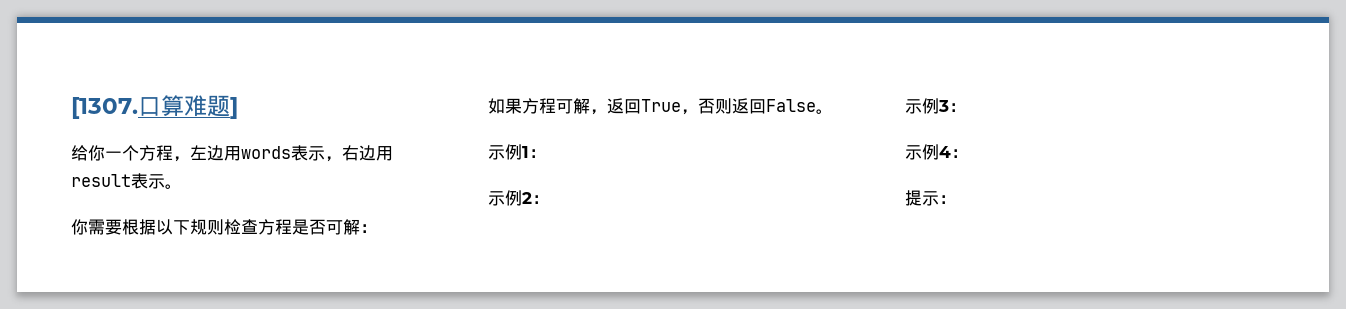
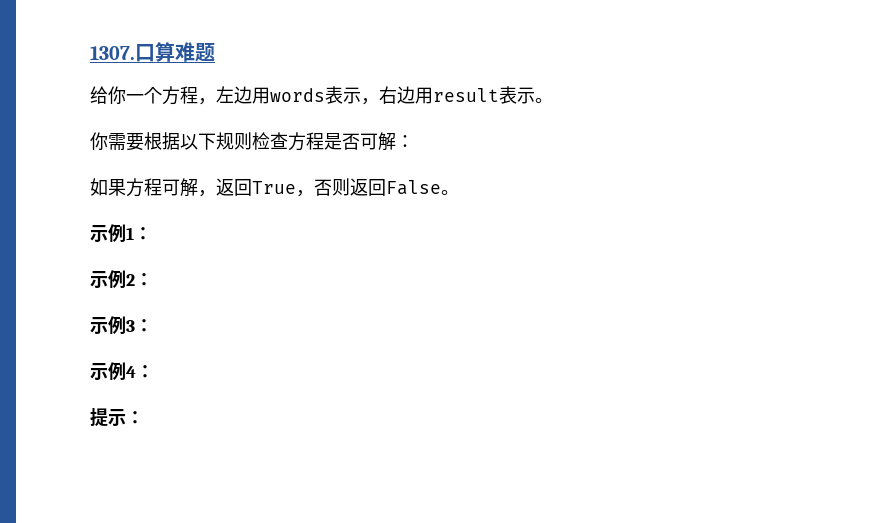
[71,97,138,119] [1307. -> [90,46,135,60] 1307.
[230,97,238,119] ] -> (215, 52) none

